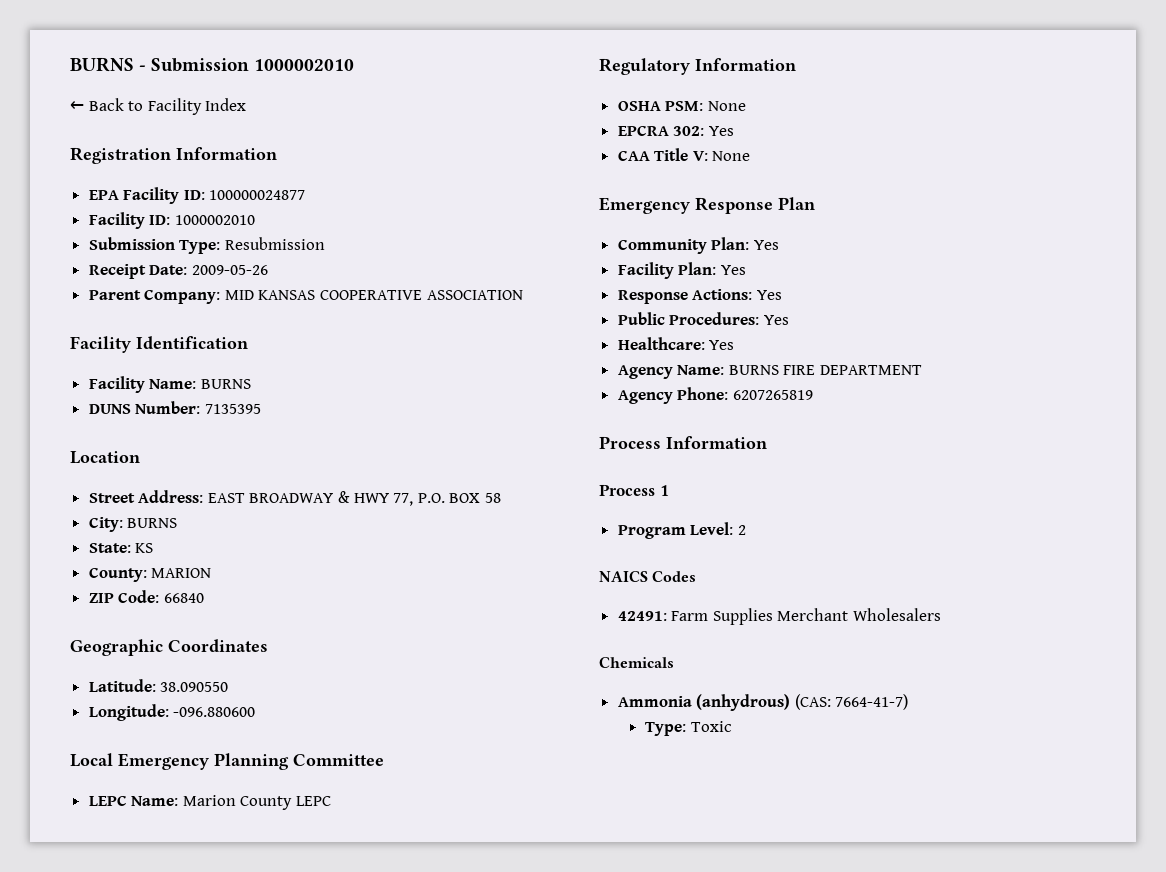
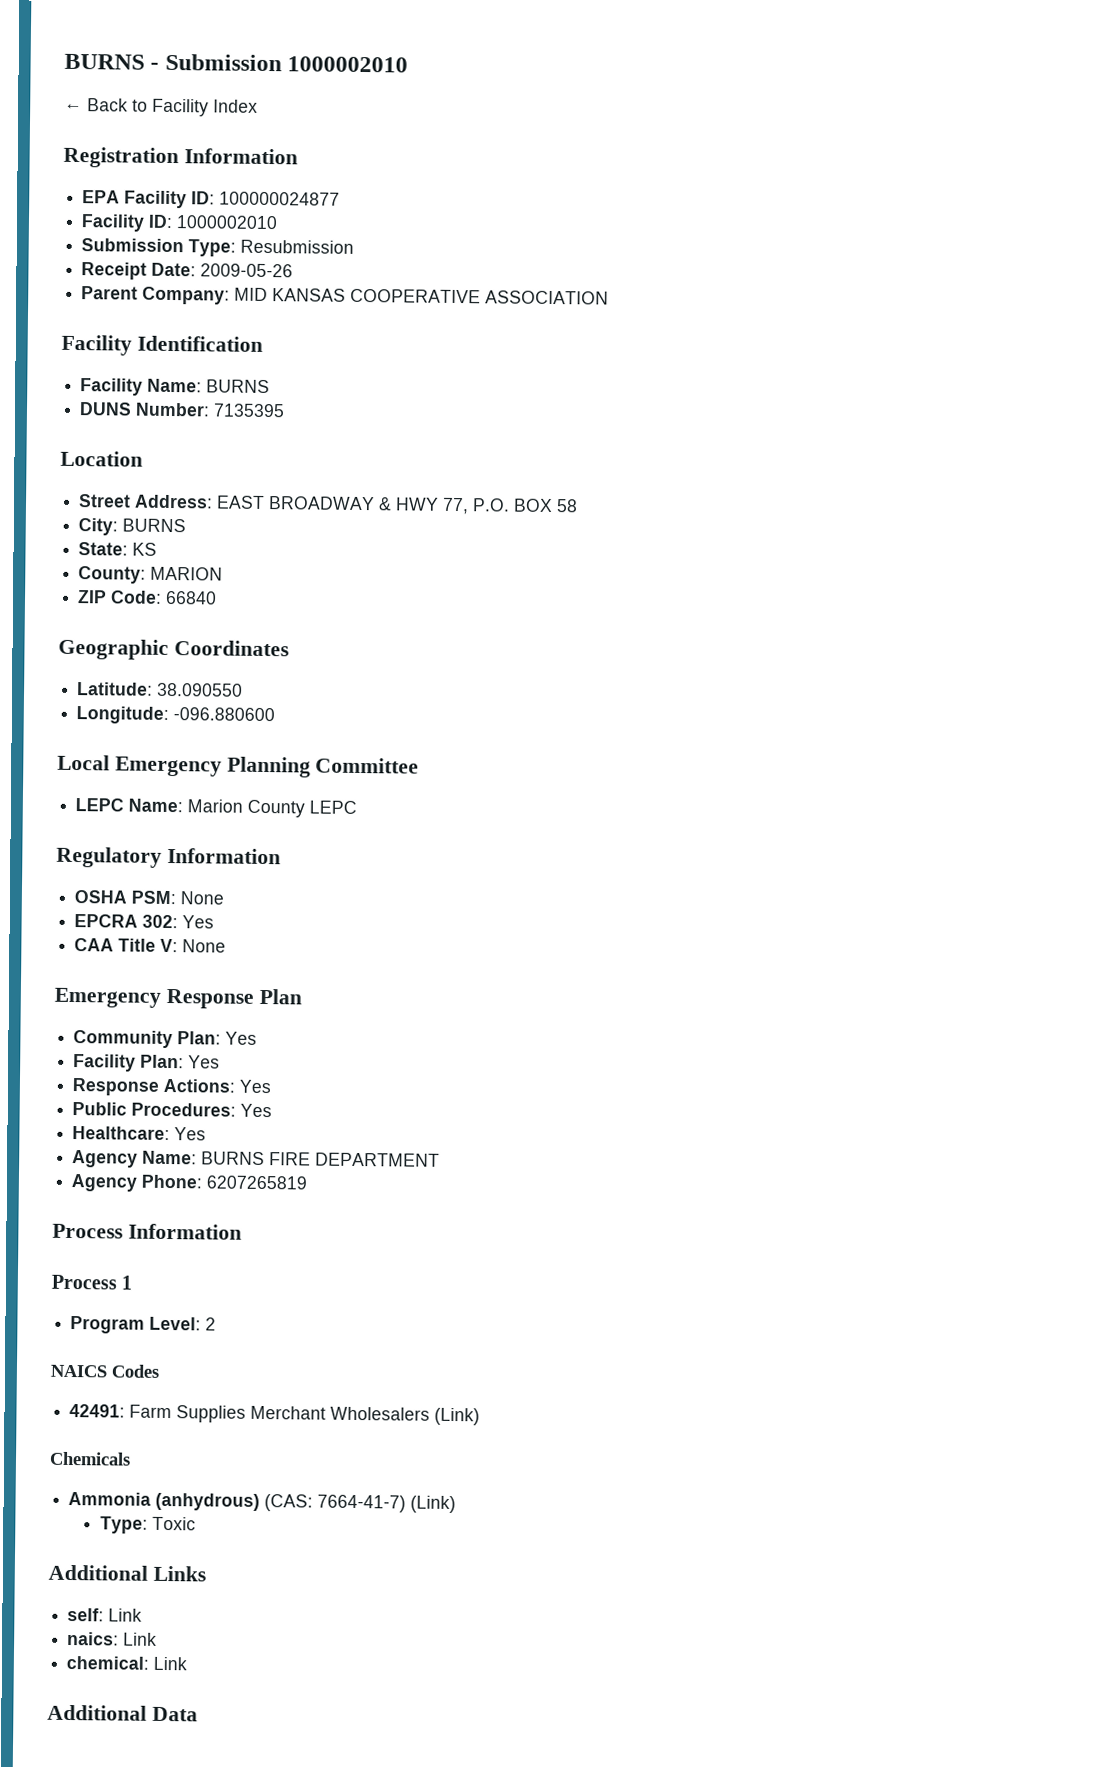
(942, 614) none -> [434,1407,481,1426] (Link)
(909, 702) none -> [410,1495,457,1514] (Link)
(732, 726) none -> [48,1564,206,1582] [67,1607,143,1622] [67,1631,158,1646] [66,1655,188,1671] [47,1704,198,1722] // Additional Links // self: Link // naics: Link // chemical: Link // Additional Data

